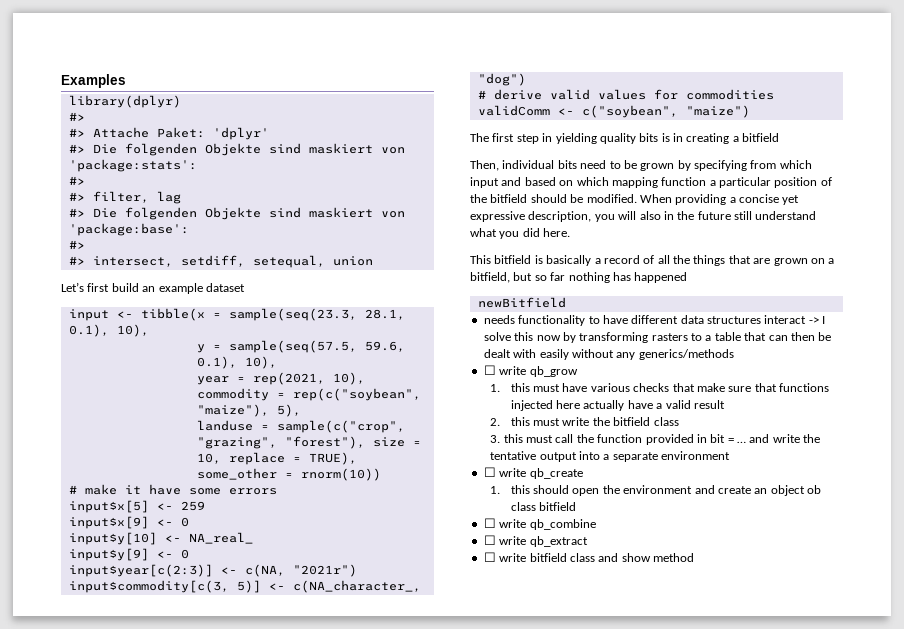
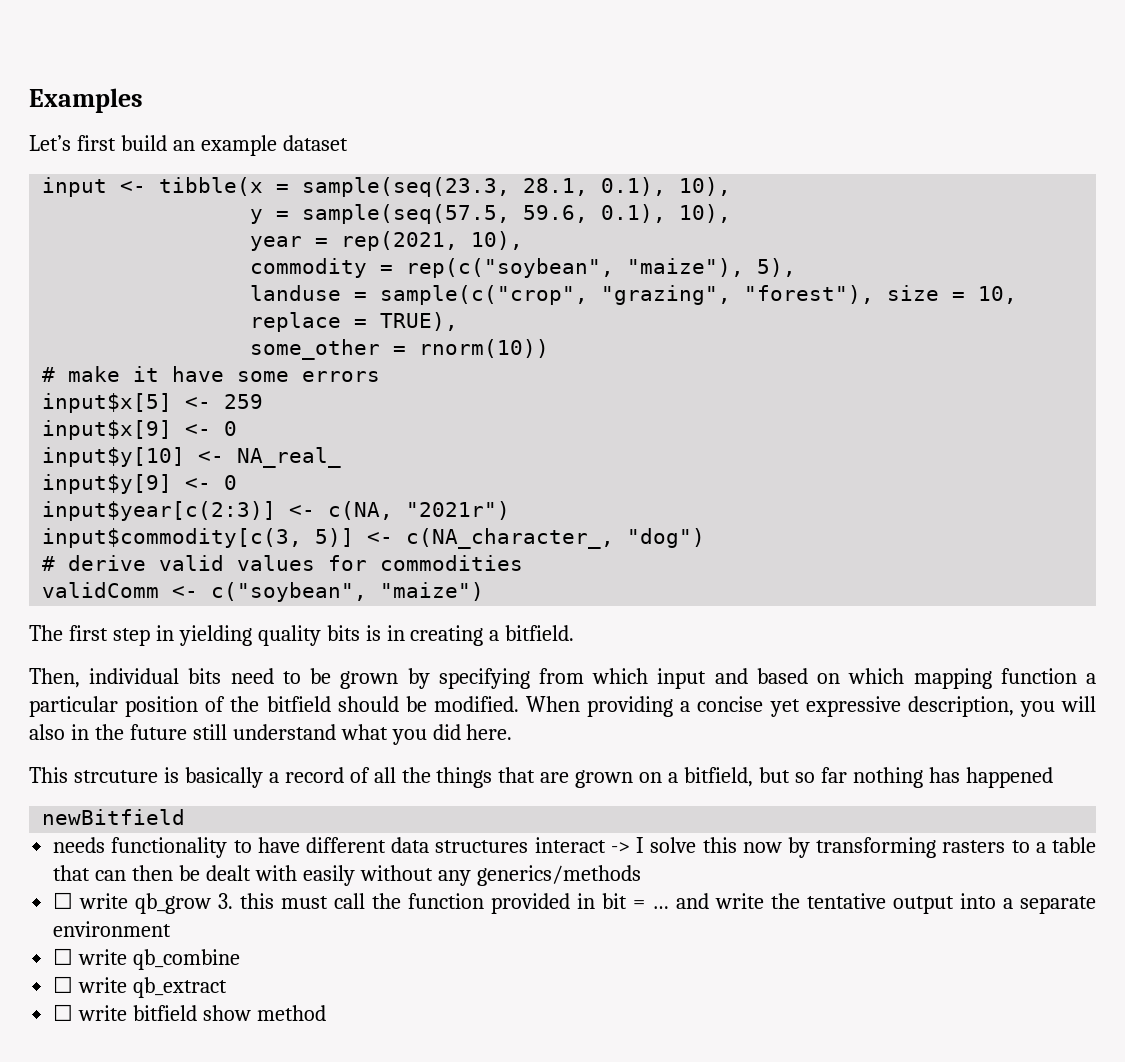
[68,95,181,108] [68,112,85,121] [68,127,269,140] [68,143,405,156] [68,159,197,172] [68,176,85,185] [68,191,181,204] [68,207,405,220] [68,223,189,236] [68,240,85,249] [68,255,373,268] // library(dplyr) // #> // #> Attache Paket: 'dplyr' // #> Die folgenden Objekte sind maskiert von 'package:stats': // #> // #> filter, lag // #> Die folgenden Objekte sind maskiert von 'package:base': // #> // #> intersect, setdiff, setequal, union -> (143, 100) none
[742,133,780,142] bitfield -> [505,625,575,641] bitfield.
[494,255,532,264] bitfield -> [73,770,158,783] strcuture
[490,383,830,392] [510,400,725,411] [490,417,679,426] // 1. this must have various checks that make sure that functions injected here actually have a valid result // 2. this must write the bitfield class // -> (212, 903) none
[483,467,583,479] [490,485,822,496] [510,502,577,511] // ☐ write qb_create // 1. this should open the environment and create an object ob class bitfield -> (172, 929) none
[569,553,619,562] class and -> (198, 1013) none

